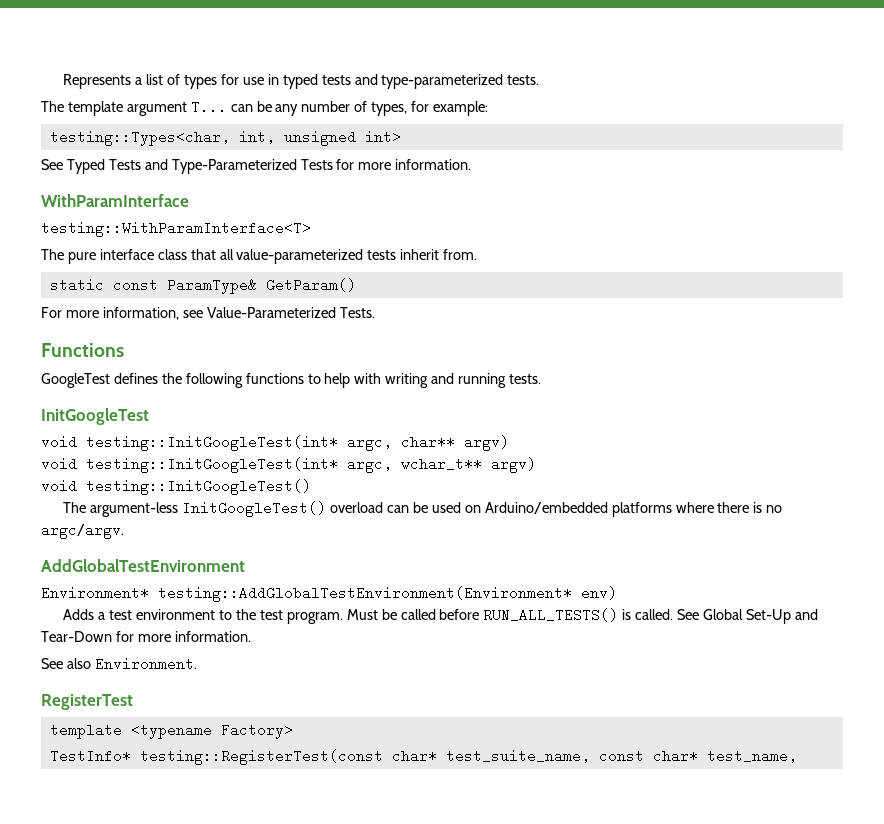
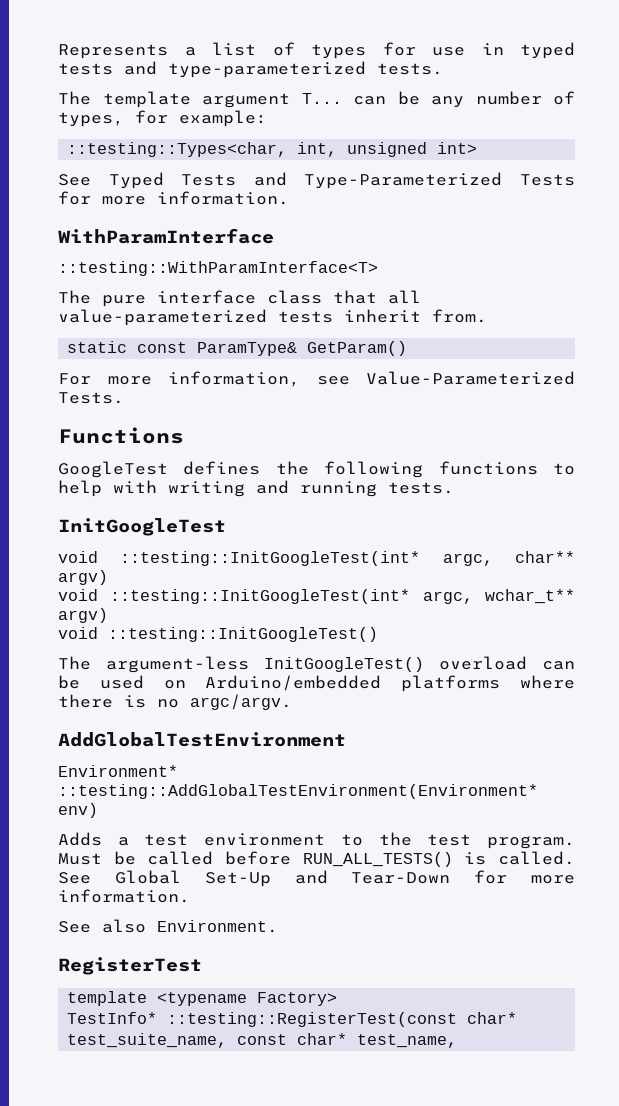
[49,130,230,146] testing::Types<char, -> [67,142,288,157] ::testing::Types<char,
[41,221,311,237] testing::WithParamInterface<T> -> [58,261,378,276] ::testing::WithParamInterface<T>
[86,435,338,451] testing::InitGoogleTest(int* -> [120,551,421,566] ::testing::InitGoogleTest(int*
[86,457,338,473] testing::InitGoogleTest(int* -> [110,589,411,604] ::testing::InitGoogleTest(int*
[86,479,311,495] testing::InitGoogleTest() -> [108,627,378,642] ::testing::InitGoogleTest()
[158,586,572,602] testing::AddGlobalTestEnvironment(Environment* -> [58,784,538,799] ::testing::AddGlobalTestEnvironment(Environment*
[139,749,383,765] testing::RegisterTest(const -> [167,1012,458,1027] ::testing::RegisterTest(const

